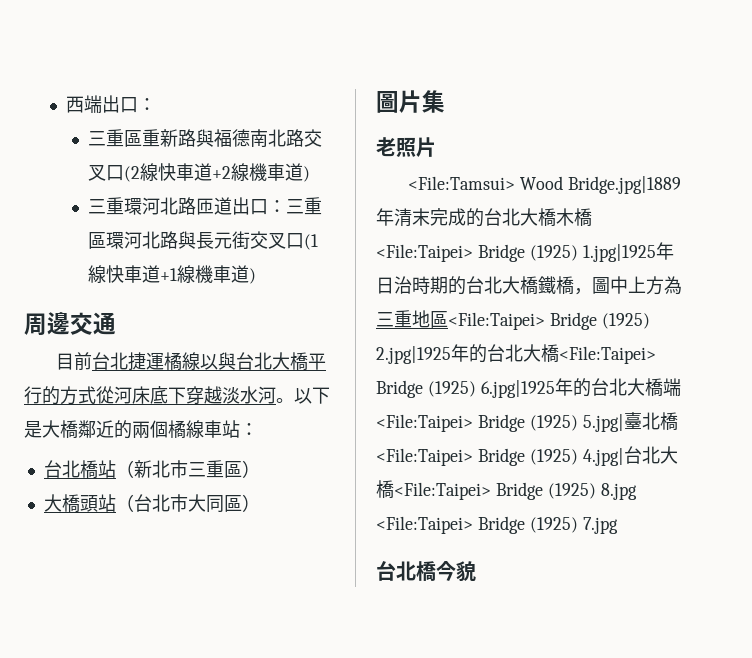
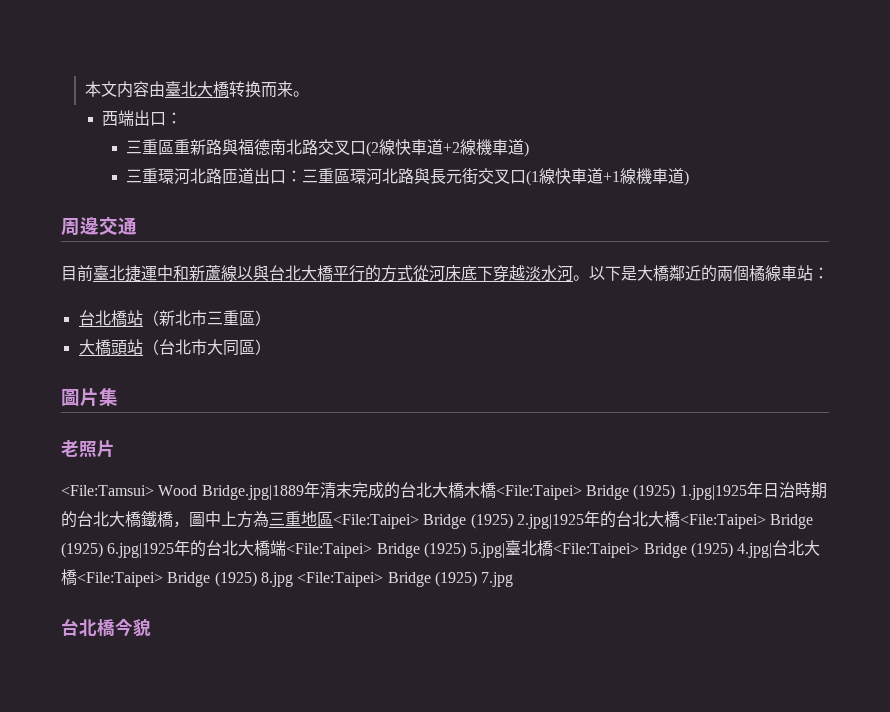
(65, 104) none -> [84,81,309,98] 本文内容由臺北大橋转换而来。 //
[92,352,183,371] 台北捷運橘 -> [93,265,221,282] 臺北捷運中和新蘆

